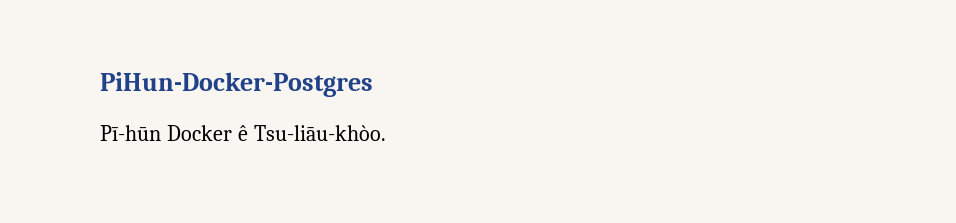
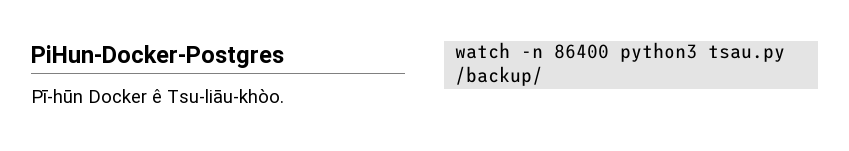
(386, 133) none -> [455,42,786,62] [455,66,544,86] // watch -n 86400 python3 tsau.py /backup/

